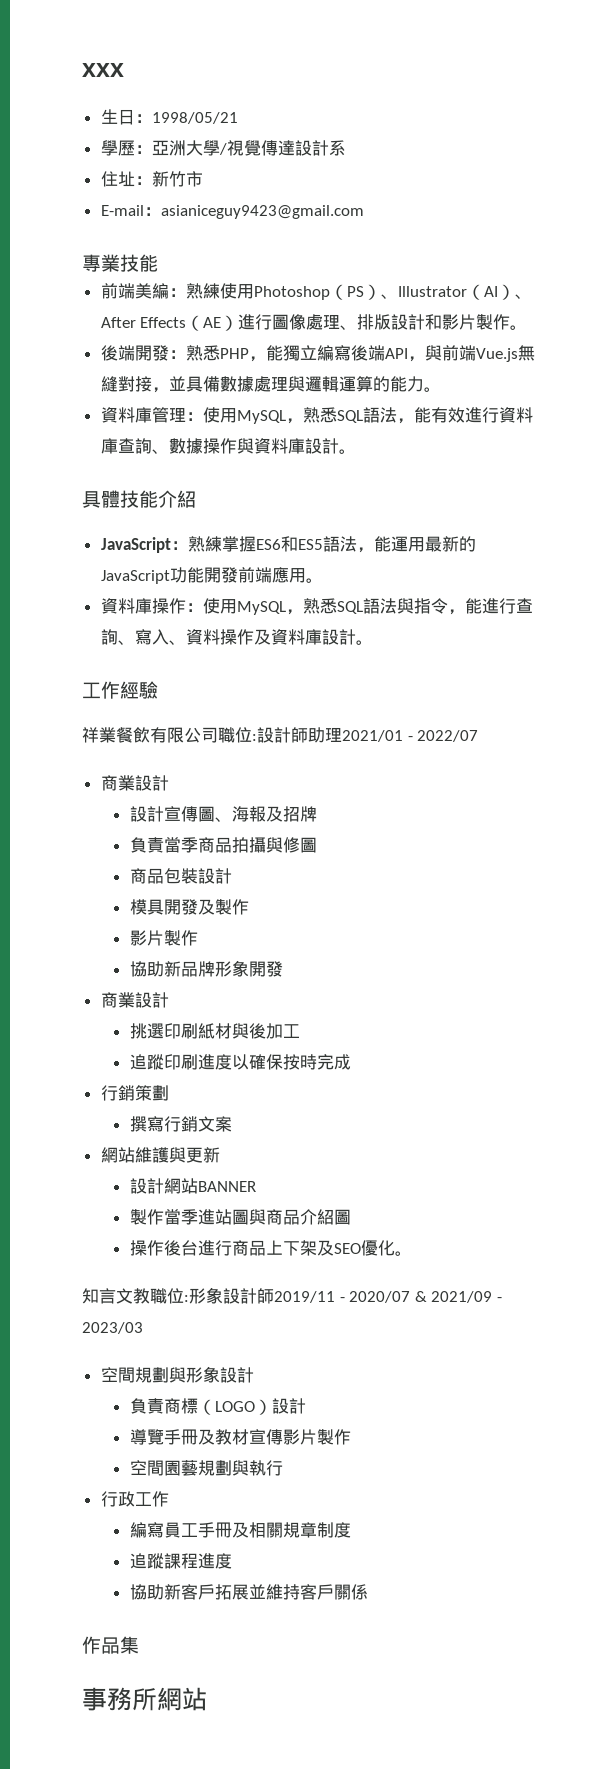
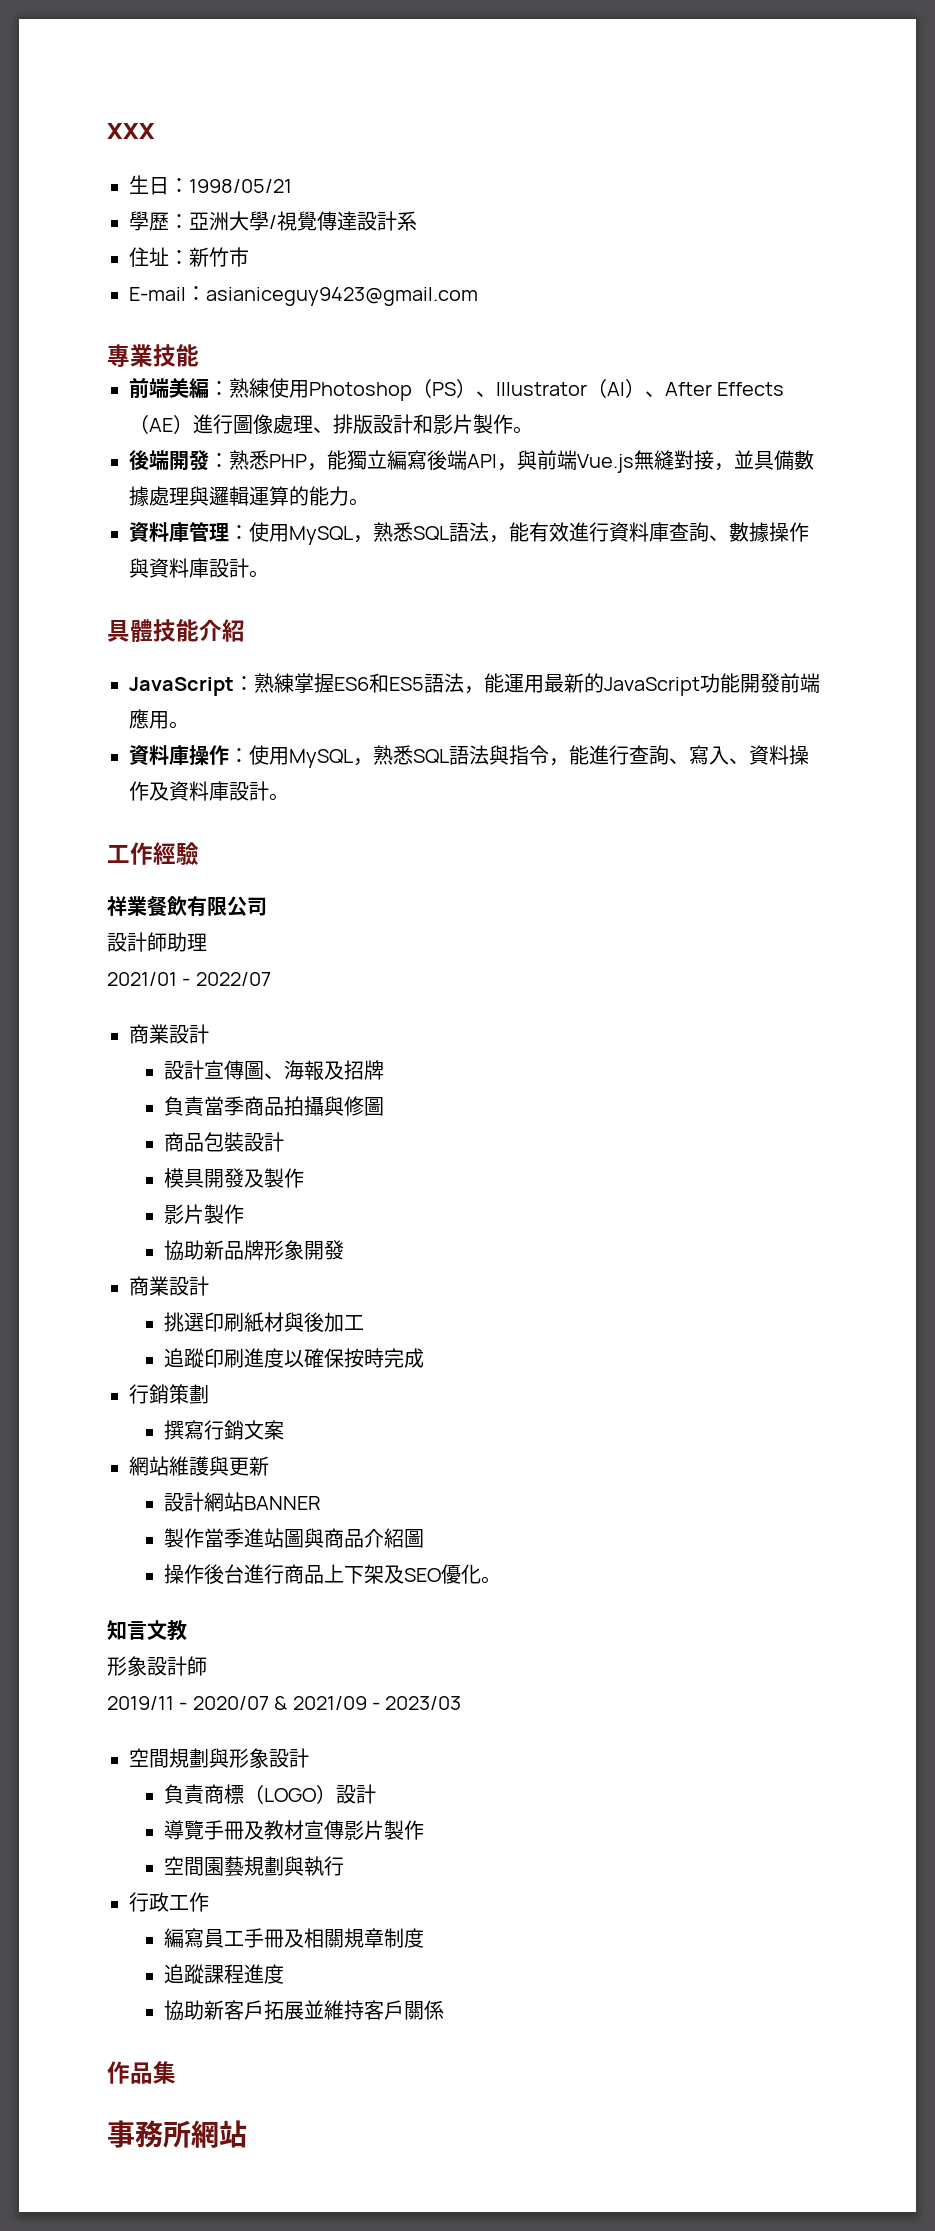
[218,727,257,743] 職位: -> (267, 906) //
(342, 734) none -> (207, 942) //
[150,1288,189,1304] 職位: -> (187, 1630) //
(274, 1296) none -> (207, 1666) //

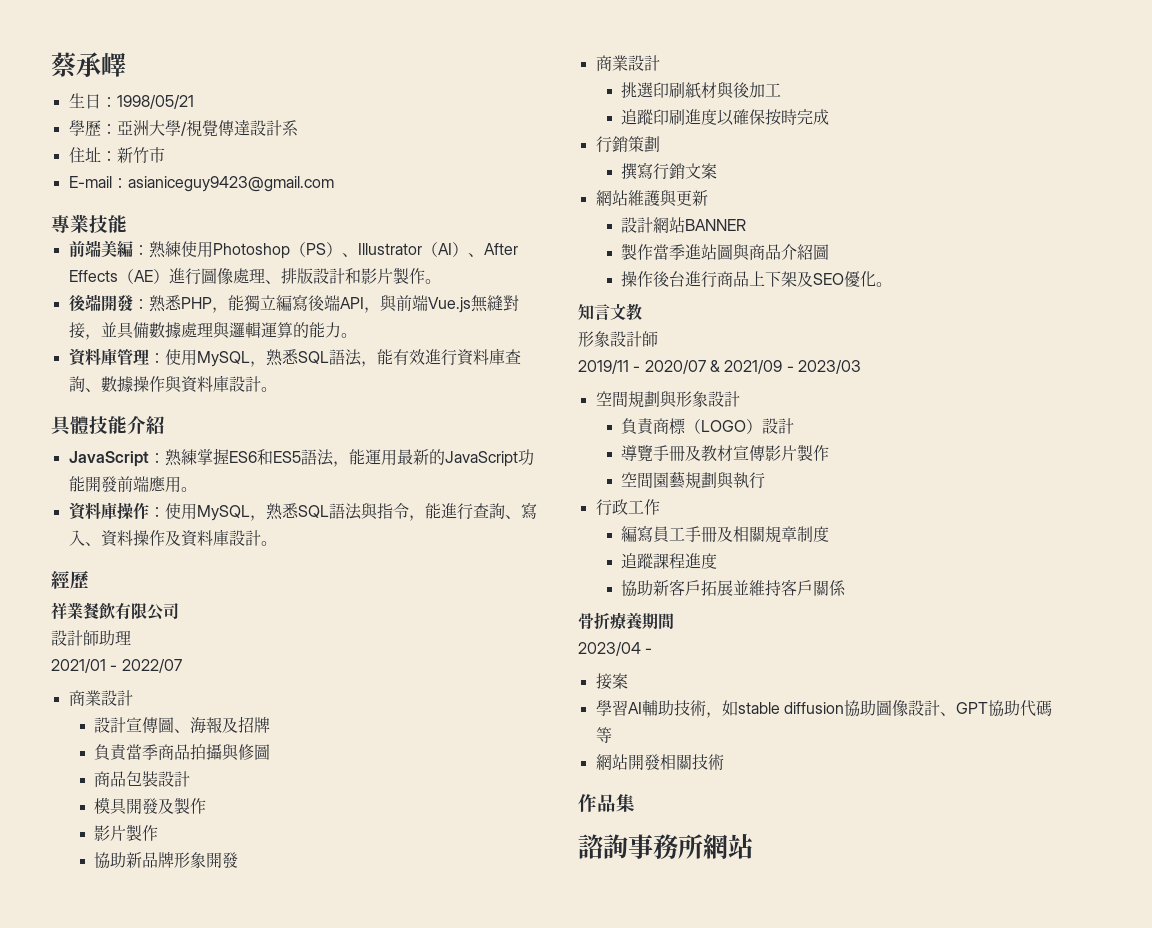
[107,123,155,139] xxx -> [51,52,126,78] 蔡承嶧
[107,842,199,865] 工作經驗 -> [51,570,89,589] 經歷
(444, 2010) none -> [578,612,674,630] [578,642,653,656] [595,673,628,690] [595,700,1052,718] [595,727,612,743] [595,754,724,771] // 骨折療養期間 // 2023/04 - // 接案 // 學習AI輔助技術，如stable diffusion協助圖像設計、GPT協助代碼等 // 網站開發相關技術
(176, 2072) none -> [578,834,628,859] 諮詢

